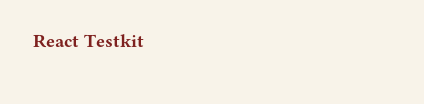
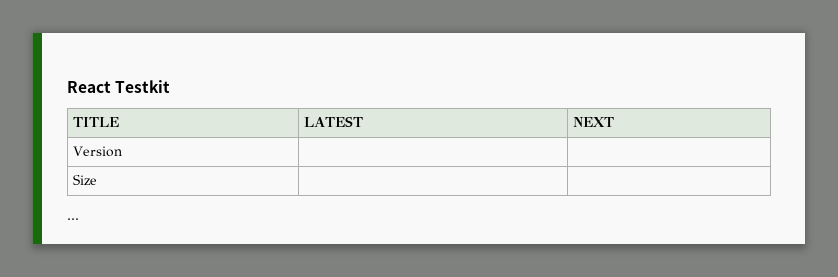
(144, 40) none -> [73,117,120,127] [304,116,364,127] [573,117,615,127] [73,146,123,157] [73,174,98,186] [67,218,79,220] // TITLE | LATEST | NEXT // Version | | // Size | | // ...

